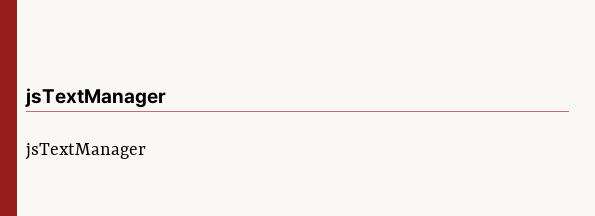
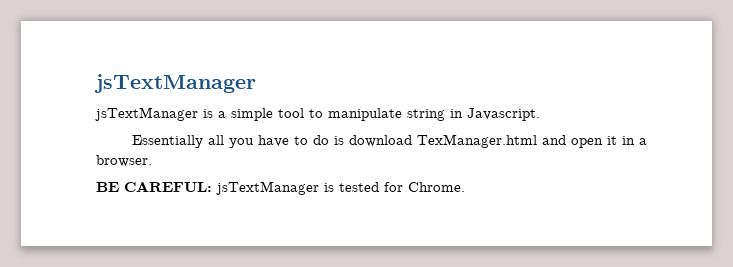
(146, 151) none -> [203,108,540,121] [132,134,648,148] [96,155,152,167] [96,181,465,195] is a simple tool to manipulate string in Javascript. // Essentially all you have to do is download TexManager.html and open it in a browser. // BE CAREFUL: jsTextManager is tested for Chrome.

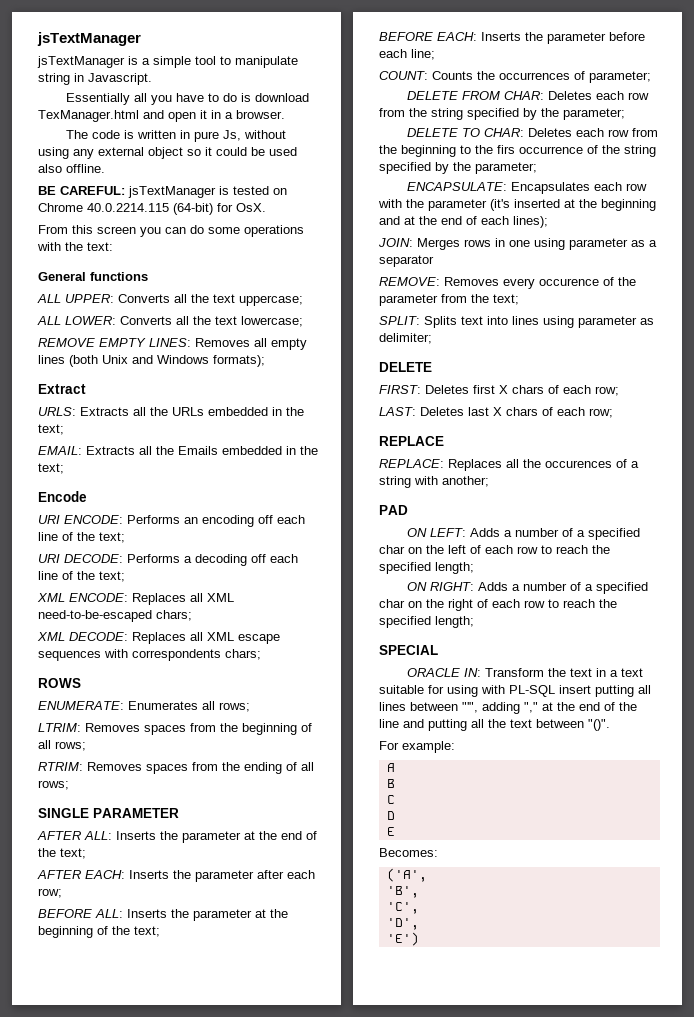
(152, 161) none -> [66,130,287,142] [38,147,297,159] [38,164,105,173] // The code is written in pure Js, without using any external object so it could be used also offline.
[384,182,465,192] for Chrome. -> [273,188,287,195] [38,203,266,215] [38,225,304,237] [37,242,113,251] [38,272,148,281] [37,294,303,306] [37,316,303,327] [38,338,307,350] [38,355,265,367] [38,384,86,394] [38,407,304,416] [38,424,64,435] [38,446,318,455] [38,463,64,474] [38,491,87,502] [38,515,305,527] [38,532,125,543] [38,554,298,566] [38,571,125,582] [37,593,234,605] [38,610,192,622] [37,632,280,644] [38,649,261,661] [38,678,81,688] [38,701,250,712] [38,723,312,735] [38,740,86,751] [38,762,314,774] [38,780,69,790] [38,808,179,818] [37,831,317,843] [38,848,86,859] [37,870,315,882] [38,888,62,898] [38,909,288,921] [38,926,160,938] [379,32,645,44] [379,49,435,60] [379,71,651,83] [407,91,650,100] [379,108,625,120] [407,128,659,137] [379,145,656,157] [379,162,537,174] [407,182,648,194] [378,199,656,211] [379,216,548,228] [378,238,657,250] [379,255,434,267] [379,277,636,289] [379,294,519,306] [379,316,654,328] [379,333,432,344] [379,362,432,372] [379,385,619,396] [379,407,613,418] [379,436,444,446] [379,459,639,471] [379,476,489,488] [379,505,408,515] [407,528,641,540] [379,545,610,554] [379,562,474,574] [407,582,649,594] [379,599,617,611] [379,616,474,628] [379,645,438,655] [407,668,644,677] [379,685,651,697] [379,702,637,714] [379,719,610,731] [379,741,455,753] [386,763,395,772] [386,779,395,788] [386,795,395,804] [386,811,395,820] [386,827,395,836] [379,848,438,857] [386,868,427,882] [386,886,419,898] [386,902,419,914] [386,918,419,930] [386,932,419,946] on Chrome 40.0.2214.115 (64-bit) for OsX. // From this screen you can do some operations with the text: // General functions // ALL UPPER: Converts all the text uppercase; // ALL LOWER: Converts all the text lowercase; // REMOVE EMPTY LINES: Removes all empty lines (both Unix and Windows formats); // Extract // URLS: Extracts all the URLs embedded in the text; // EMAIL: Extracts all the Emails embedded in the text; // Encode // URI ENCODE: Performs an encoding off each line of the text; // URI DECODE: Performs a decoding off each line of the text; // XML ENCODE: Replaces all XML need-to-be-escaped chars; // XML DECODE: Replaces all XML escape sequences with correspondents chars; // ROWS // ENUMERATE: Enumerates all rows; // LTRIM: Removes spaces from the beginning of all rows; // RTRIM: Removes spaces from the ending of all rows; // SINGLE PARAMETER // AFTER ALL: Inserts the parameter at the end of the text; // AFTER EACH: Inserts the parameter after each row; // BEFORE ALL: Inserts the parameter at the beginning of the text; // BEFORE EACH: Inserts the parameter before each line; // COUNT: Counts the occurrences of parameter; // DELETE FROM CHAR: Deletes each row from the string specified by the parameter; // DELETE TO CHAR: Deletes each row from the beginning to the firs occurrence of the string specified by the parameter; // ENCAPSULATE: Encapsulates each row with the parameter (it's inserted at the beginning and at the end of each lines); // JOIN: Merges rows in one using parameter as a separator // REMOVE: Removes every occurence of the parameter from the text; // SPLIT: Splits text into lines using parameter as delimiter; // DELETE // FIRST: Deletes first X chars of each row; // LAST: Deletes last X chars of each row; // REPLACE // REPLACE: Replaces all the occurences of a string with another; // PAD // ON LEFT: Adds a number of a specified char on the left of each row to reach the specified length; // ON RIGHT: Adds a number of a specified char on the right of each row to reach the specified length; // SPECIAL // ORACLE IN: Transform the text in a text suitable for using with PL-SQL insert putting all lines between "'", adding "," at the end of the line and putting all the text between "()". // For example: // A // B // C // D // E // Becomes: // ('A', // 'B', // 'C', // 'D', // 'E')

